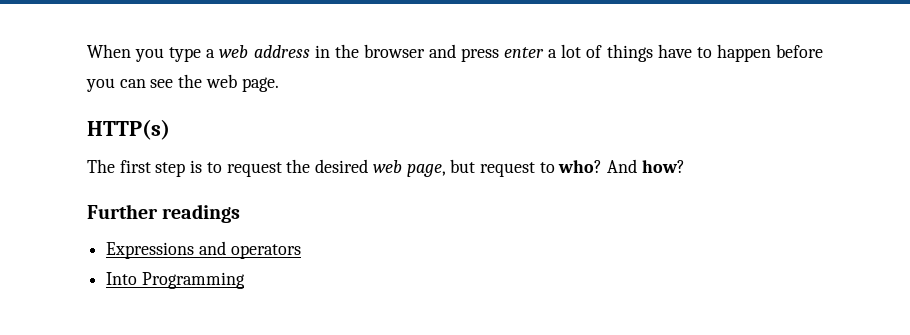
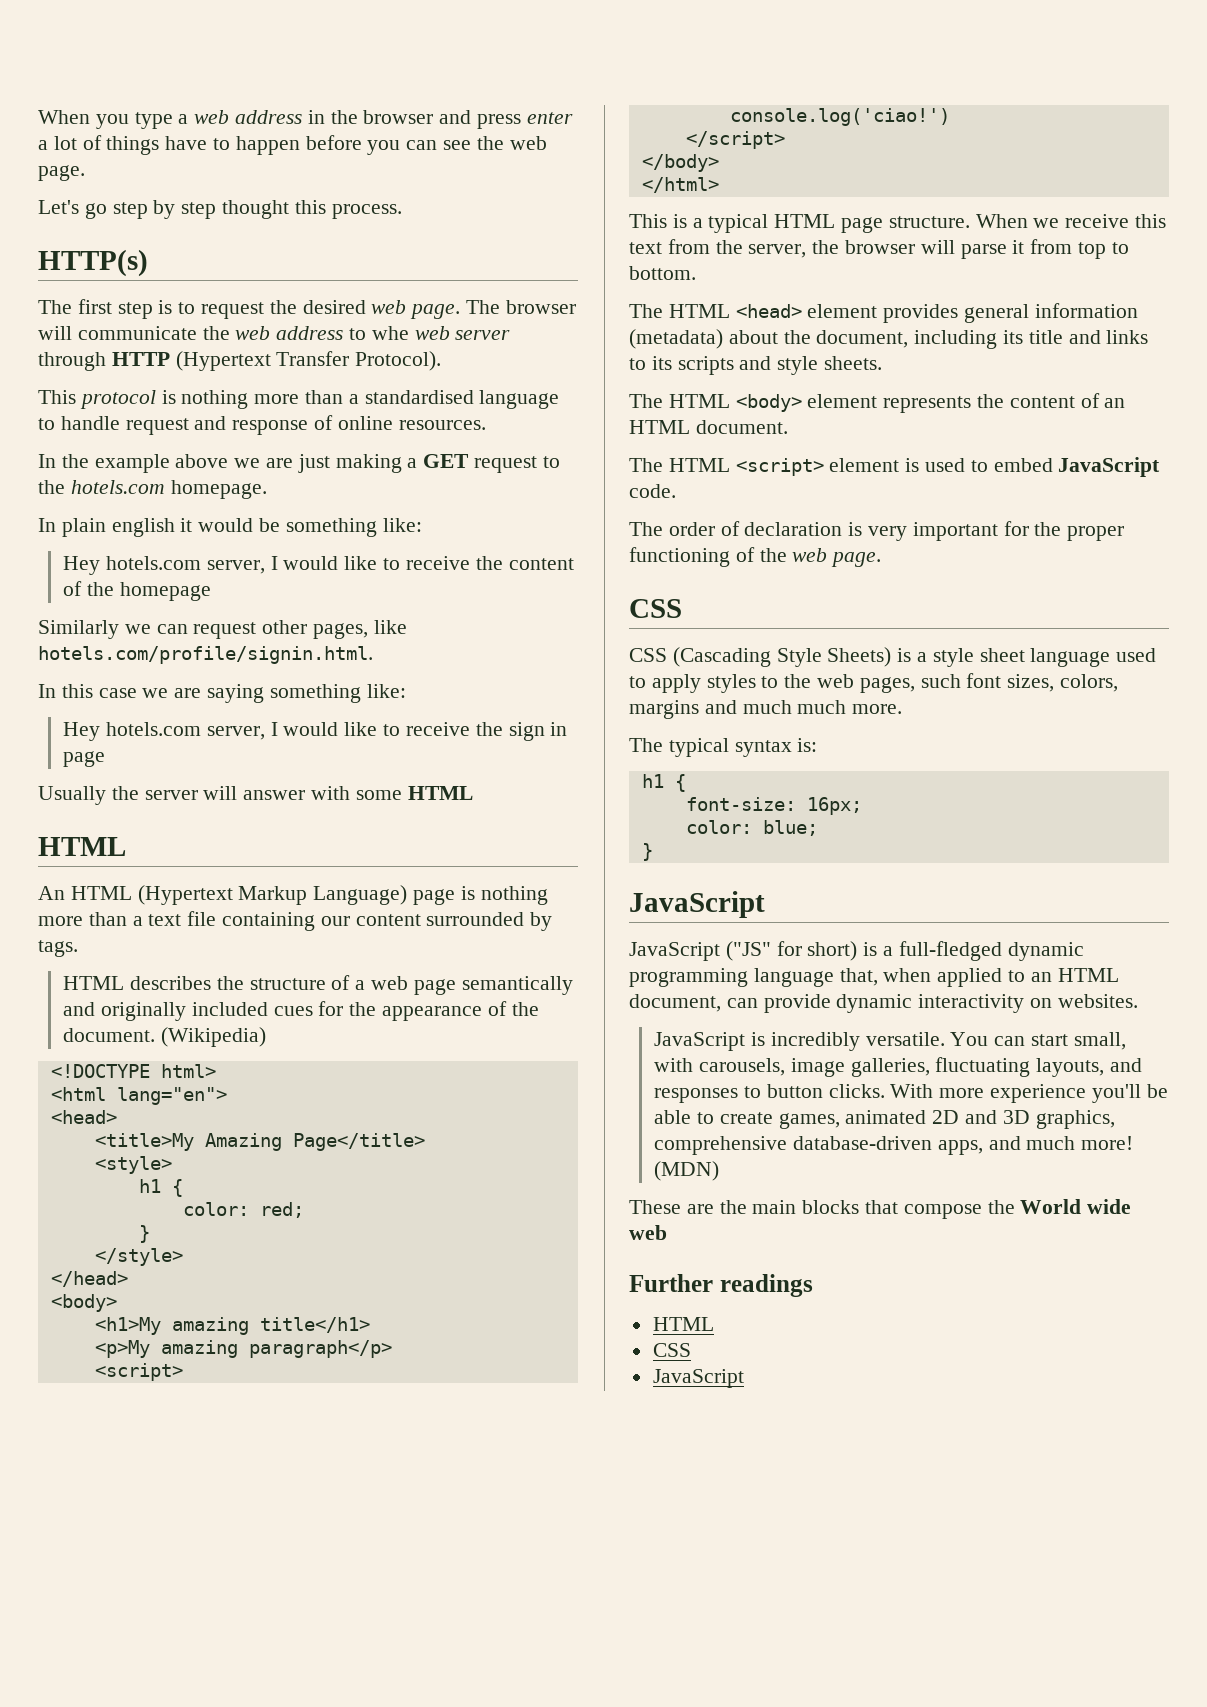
(279, 84) none -> [38,200,402,219] // Let's go step by step thought this process.
[406,159,685,177] [87,204,241,223] [106,241,301,259] [106,272,245,289] page, but request to who? And how? // Further readings // Expressions and operators // Into Programming -> [410,300,576,319] [38,326,511,340] [38,351,442,371] [38,390,560,409] [38,415,486,435] [38,454,560,473] [38,480,267,499] [38,518,422,537] [63,556,574,575] [63,581,211,601] [38,620,407,639] [38,646,373,664] [38,684,406,703] [63,722,568,741] [63,751,106,767] [38,786,473,805] [38,837,126,856] [38,885,548,905] [38,911,553,931] [38,940,78,957] [63,975,573,995] [63,1001,539,1021] [63,1027,267,1047] [50,1064,216,1078] [50,1087,227,1105] [50,1110,117,1124] [94,1133,425,1151] [94,1156,172,1174] [138,1179,183,1197] [182,1202,304,1218] [138,1225,150,1243] [94,1248,183,1266] [50,1271,128,1287] [50,1294,117,1312] [94,1317,370,1335] [94,1340,392,1358] [94,1363,183,1381] [729,108,950,126] [685,131,785,149] [641,154,719,172] [641,177,719,193] [629,214,1167,233] [629,239,1129,259] [629,266,696,280] [629,303,1138,323] [629,329,1149,349] [629,356,883,375] [629,393,1126,413] [629,420,788,434] [629,457,1161,477] [629,484,676,498] [629,521,1125,541] [629,547,882,567] [629,599,682,618] [629,647,1157,667] [629,673,1119,693] [629,700,903,719] [629,738,818,757] [641,774,686,792] [685,797,862,815] [685,820,818,836] [641,843,653,861] [629,891,765,918] [629,941,1084,961] [629,968,1119,987] [629,994,1138,1013] [654,1032,1126,1051] [654,1057,1143,1077] [654,1084,1168,1103] [654,1110,1115,1129] [654,1136,1134,1155] [654,1161,720,1181] [629,1199,1132,1219] [629,1225,667,1240] [629,1274,813,1297] [652,1317,714,1331] [652,1343,691,1357] [652,1369,744,1388] page. The browser will communicate the web address to whe web server through HTTP (Hypertext Transfer Protocol). // This protocol is nothing more than a standardised language to handle request and response of online resources. // In the example above we are just making a GET request to the hotels.com homepage. // In plain english it would be something like: // Hey hotels.com server, I would like to receive the content of the homepage // Similarly we can request other pages, like hotels.com/profile/signin.html. // In this case we are saying something like: // Hey hotels.com server, I would like to receive the sign in page // Usually the server will answer with some HTML // HTML // An HTML (Hypertext Markup Language) page is nothing more than a text file containing our content surrounded by tags. // HTML describes the structure of a web page semantically and originally included cues for the appearance of the document. (Wikipedia) // <!DOCTYPE html> // <html lang="en"> // <head> // <title>My Amazing Page</title> // <style> // h1 { // color: red; // } // </style> // </head> // <body> // <h1>My amazing title</h1> // <p>My amazing paragraph</p> // <script> // console.log('ciao!') // </script> // </body> // </html> // This is a typical HTML page structure. When we receive this text from the server, the browser will parse it from top to bottom. // The HTML <head> element provides general information (metadata) about the document, including its title and links to its scripts and style sheets. // The HTML <body> element represents the content of an HTML document. // The HTML <script> element is used to embed JavaScript code. // The order of declaration is very important for the proper functioning of the web page. // CSS // CSS (Cascading Style Sheets) is a style sheet language used to apply styles to the web pages, such font sizes, colors, margins and much much more. // The typical syntax is: // h1 { // font-size: 16px; // color: blue; // } // JavaScript // JavaScript ("JS" for short) is a full-fledged dynamic programming language that, when applied to an HTML document, can provide dynamic interactivity on websites. // JavaScript is incredibly versatile. You can start small, with carousels, image galleries, fluctuating layouts, and responses to button clicks. With more experience you'll be able to create games, animated 2D and 3D graphics, comprehensive database-driven apps, and much more! (MDN) // These are the main blocks that compose the World wide web // Further readings // HTML // CSS // JavaScript

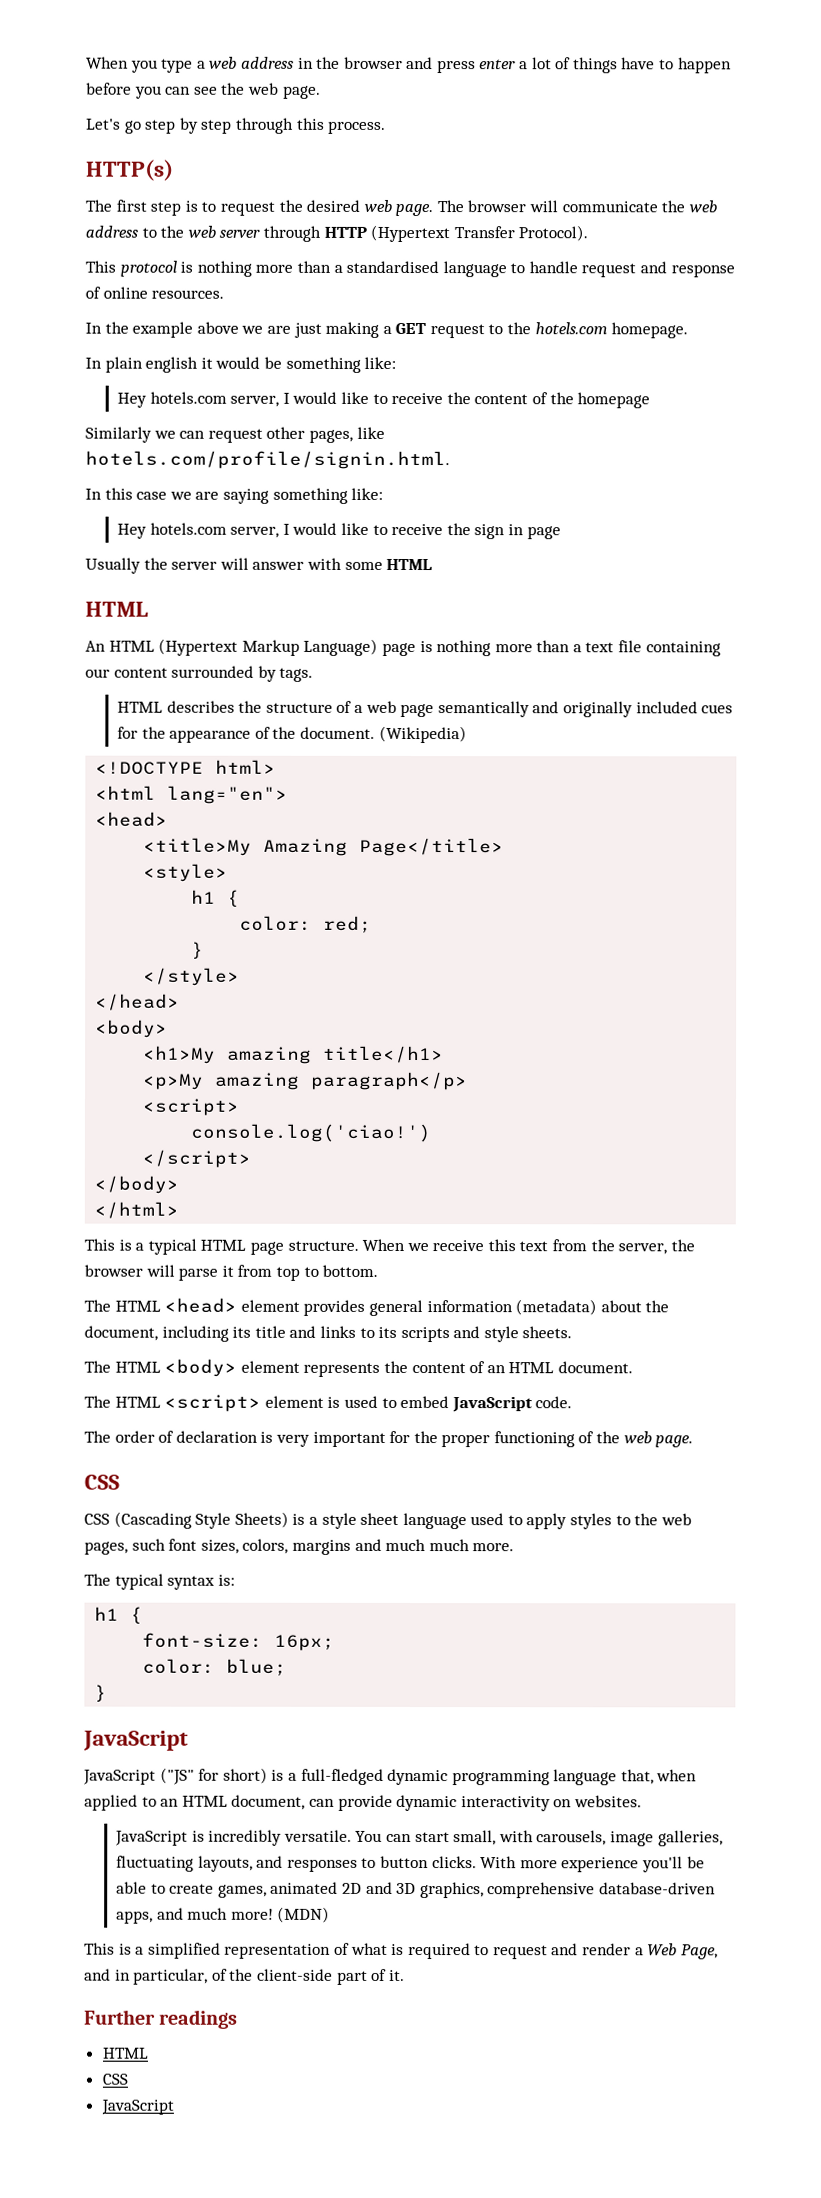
[222,200,290,219] thought -> [235,117,294,134] through
[371,326,409,340] whe -> [160,225,185,238] the
[629,1199,1132,1219] [629,1225,667,1240] These are the main blocks that compose the World wide web -> [84,1942,718,1960] [84,1968,405,1985] This is a simplified representation of what is required to request and render a Web Page, and in particular, of the client-side part of it.

